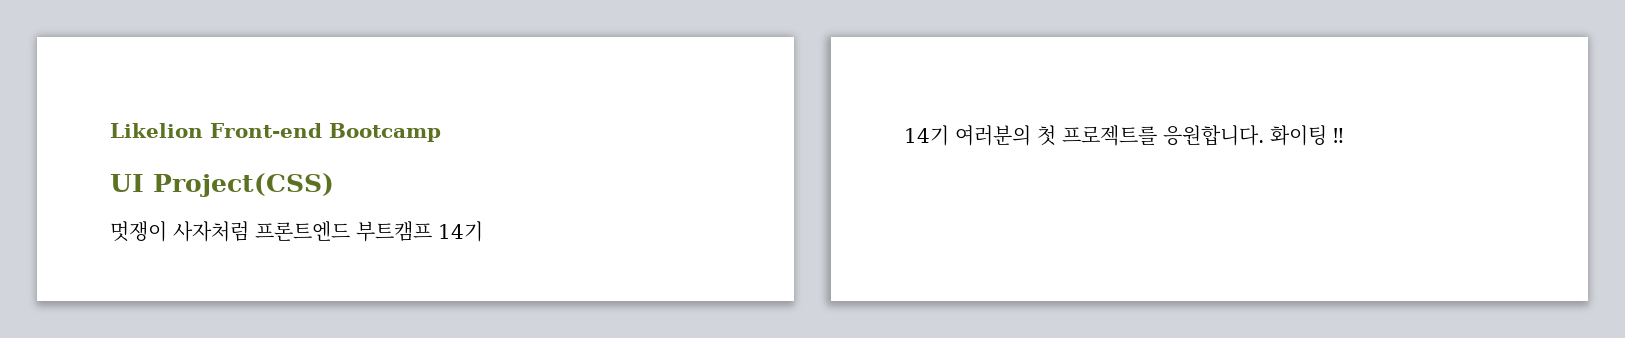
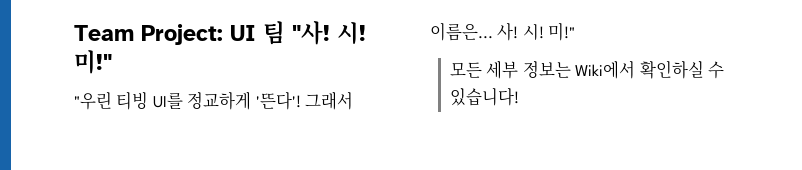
[110,123,441,142] [110,173,334,197] [110,221,483,242] [904,125,1344,146] Likelion Front-end Bootcamp // UI Project(CSS) // 멋쟁이 사자처럼 프론트엔드 부트캠프 14기 // 14기 여러분의 첫 프로젝트를 응원합니다. 화이팅 ‼ -> [74,21,366,45] [74,50,112,74] [74,91,354,110] [430,22,576,41] [449,60,725,79] [449,88,519,106] Team Project: UI 팀 "사! 시! 미!" // "우린 티빙 UI를 정교하게 '뜬다'! 그래서 이름은... 사! 시! 미!" // 모든 세부 정보는 Wiki에서 확인하실 수 있습니다!

